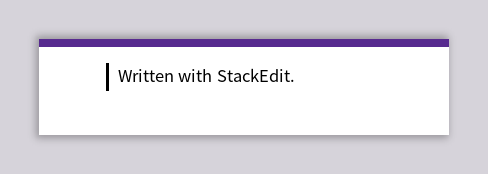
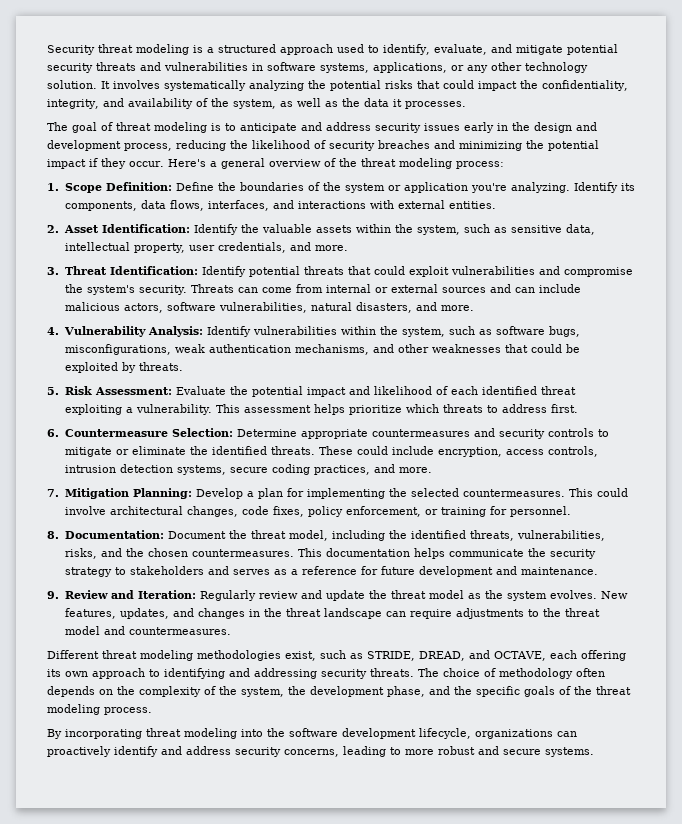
[117,68,295,82] Written with StackEdit. -> [47,44,618,55] [47,62,588,73] [47,80,628,91] [47,98,466,109] [47,122,597,133] [47,140,599,151] [47,158,504,169] [47,182,635,193] [64,200,496,211] [47,224,595,235] [64,242,349,253] [47,266,633,277] [64,284,582,295] [64,302,474,313] [47,326,580,337] [64,344,580,355] [64,362,183,373] [47,386,576,397] [64,404,579,415] [47,428,609,439] [64,446,598,457] [64,464,432,475] [47,488,628,499] [64,506,571,517] [47,530,605,541] [64,548,596,559] [64,566,598,577] [47,590,628,601] [64,608,600,619] [64,626,231,635] [47,650,626,661] [47,668,605,679] [47,686,631,697] [47,704,152,715] [47,728,577,739] [47,746,594,757] Security threat modeling is a structured approach used to identify, evaluate, and mitigate potential security threats and vulnerabilities in software systems, applications, or any other technology solution. It involves systematically analyzing the potential risks that could impact the confidentiality, integrity, and availability of the system, as well as the data it processes. // The goal of threat modeling is to anticipate and address security issues early in the design and development process, reducing the likelihood of security breaches and minimizing the potential impact if they occur. Here's a general overview of the threat modeling process: // 1. Scope Definition: Define the boundaries of the system or application you're analyzing. Identify its components, data flows, interfaces, and interactions with external entities. // 2. Asset Identification: Identify the valuable assets within the system, such as sensitive data, intellectual property, user credentials, and more. // 3. Threat Identification: Identify potential threats that could exploit vulnerabilities and compromise the system's security. Threats can come from internal or external sources and can include malicious actors, software vulnerabilities, natural disasters, and more. // 4. Vulnerability Analysis: Identify vulnerabilities within the system, such as software bugs, misconfigurations, weak authentication mechanisms, and other weaknesses that could be exploited by threats. // 5. Risk Assessment: Evaluate the potential impact and likelihood of each identified threat exploiting a vulnerability. This assessment helps prioritize which threats to address first. // 6. Countermeasure Selection: Determine appropriate countermeasures and security controls to mitigate or eliminate the identified threats. These could include encryption, access controls, intrusion detection systems, secure coding practices, and more. // 7. Mitigation Planning: Develop a plan for implementing the selected countermeasures. This could involve architectural changes, code fixes, policy enforcement, or training for personnel. // 8. Documentation: Document the threat model, including the identified threats, vulnerabilities, risks, and the chosen countermeasures. This documentation helps communicate the security strategy to stakeholders and serves as a reference for future development and maintenance. // 9. Review and Iteration: Regularly review and update the threat model as the system evolves. New features, updates, and changes in the threat landscape can require adjustments to the threat model and countermeasures. // Different threat modeling methodologies exist, such as STRIDE, DREAD, and OCTAVE, each offering its own approach to identifying and addressing security threats. The choice of methodology often depends on the complexity of the system, the development phase, and the specific goals of the threat modeling process. // By incorporating threat modeling into the software development lifecycle, organizations can proactively identify and address security concerns, leading to more robust and secure systems.

